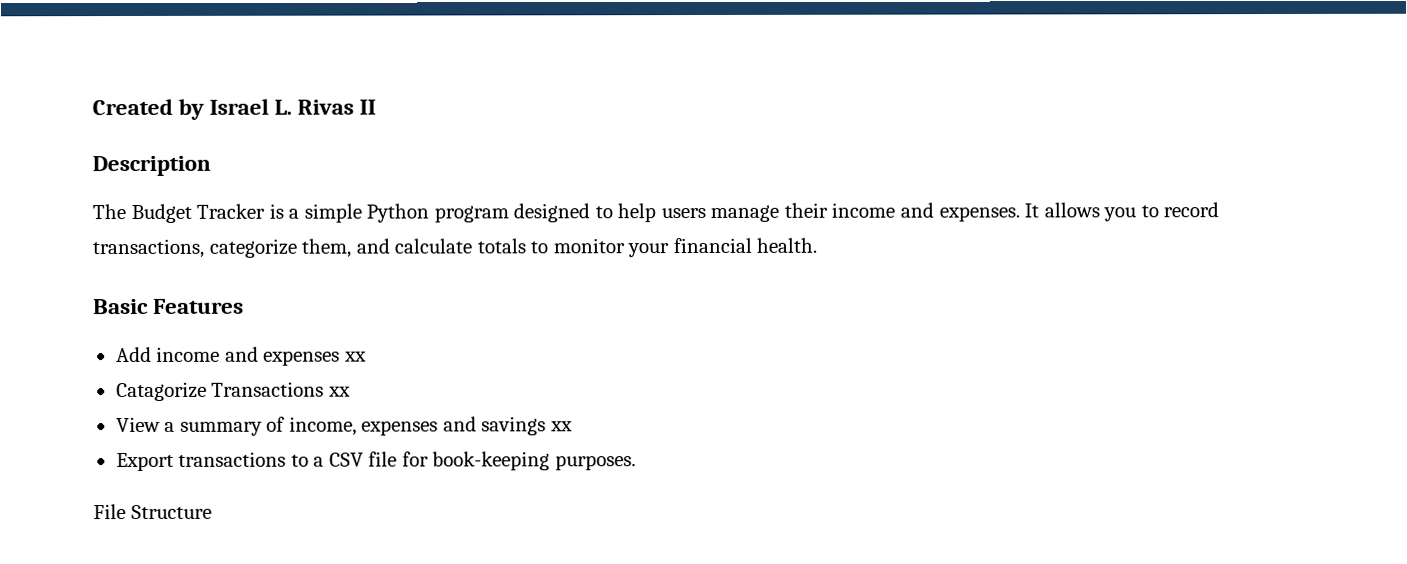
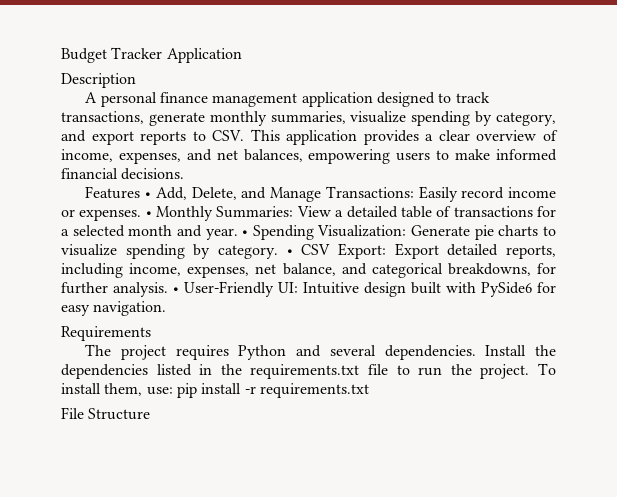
[92,98,377,120] [92,155,211,177] [92,202,1220,223] [92,237,818,259] [93,298,245,315] [115,346,367,366] [115,381,351,402] [115,416,573,436] [115,451,636,472] Created by Israel L. Rivas II // Description // The Budget Tracker is a simple Python program designed to help users manage their income and expenses. It allows you to record transactions, categorize them, and calculate totals to monitor your financial health. // Basic Features // Add income and expenses xx // Catagorize Transactions xx // View a summary of income, expenses and savings xx // Export transactions to a CSV file for book-keeping purposes. -> [61,47,242,63] [61,73,136,88] [85,92,490,107] [61,111,556,126] [61,129,559,145] [61,149,558,164] [61,168,185,180] [85,186,557,202] [61,206,557,221] [61,225,556,240] [61,243,556,259] [61,263,556,278] [61,281,556,297] [61,301,167,316] [61,326,151,341] [85,344,556,360] [61,363,557,379] [61,383,369,398] Budget Tracker Application // Description // A personal finance management application designed to track transactions, generate monthly summaries, visualize spending by category, and export reports to CSV. This application provides a clear overview of income, expenses, and net balances, empowering users to make informed financial decisions. // Features • Add, Delete, and Manage Transactions: Easily record income or expenses. • Monthly Summaries: View a detailed table of transactions for a selected month and year. • Spending Visualization: Generate pie charts to visualize spending by category. • CSV Export: Export detailed reports, including income, expenses, net balance, and categorical breakdowns, for further analysis. • User-Friendly UI: Intuitive design built with PySide6 for easy navigation. // Requirements // The project requires Python and several dependencies. Install the dependencies listed in the requirements.txt file to run the project. To install them, use: pip install -r requirements.txt

